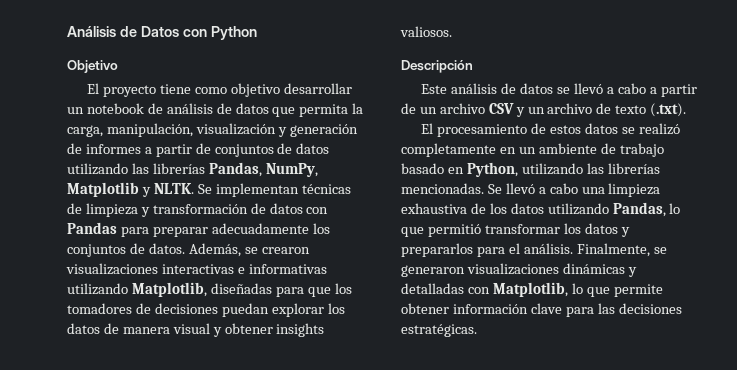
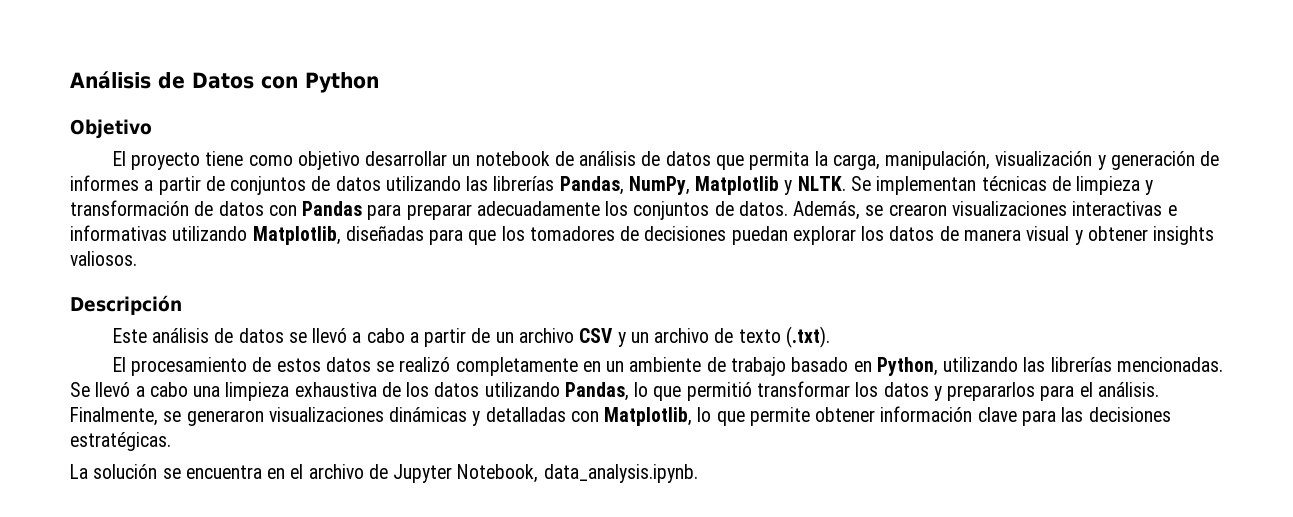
(477, 330) none -> [70,464,698,483] // La solución se encuentra en el archivo de Jupyter Notebook, data_analysis.ipynb.

